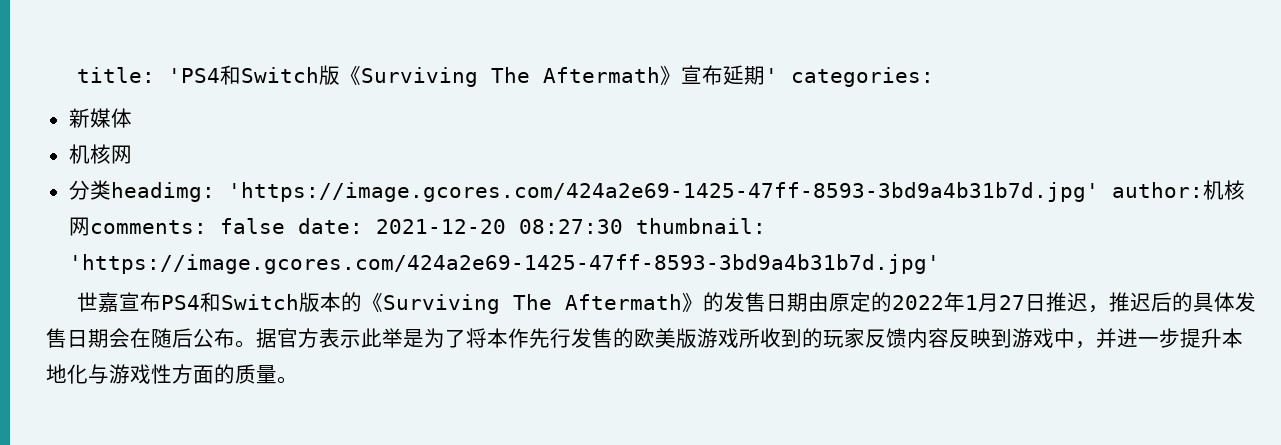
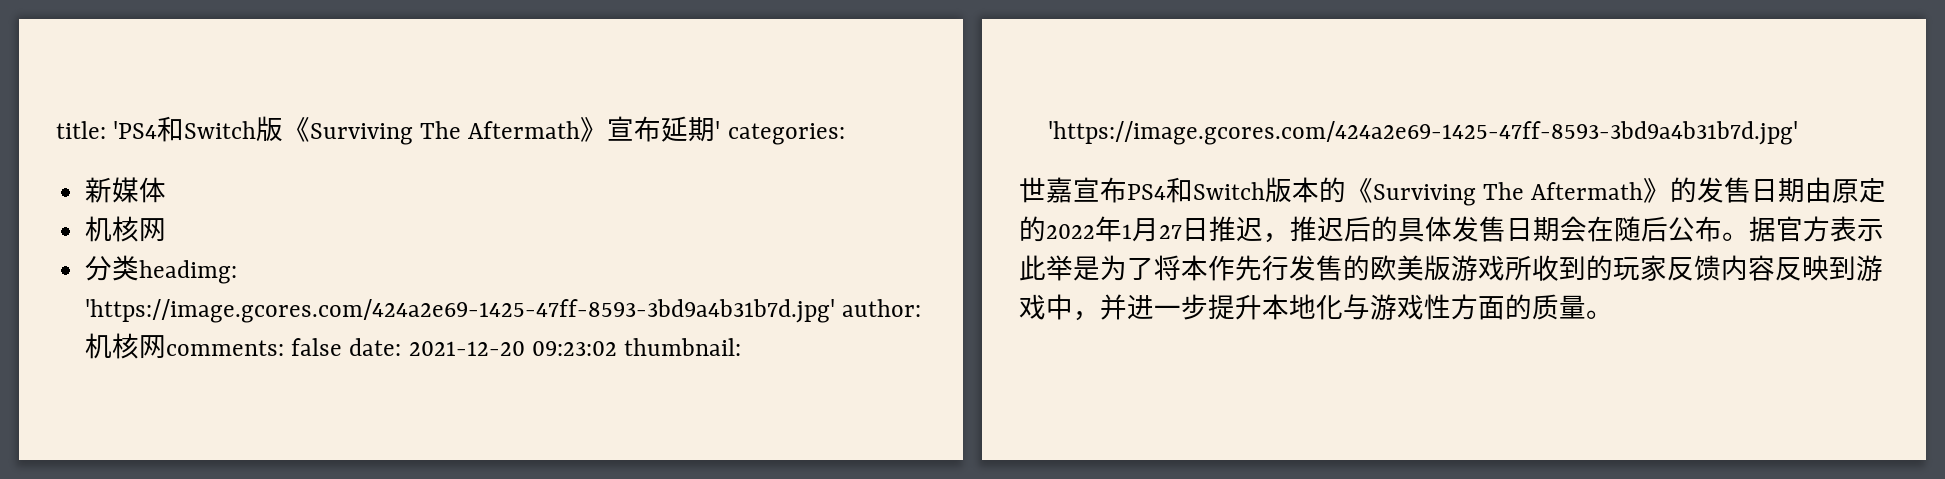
[518,219,623,234] 08:27:30 -> [531,341,617,356] 09:23:02

